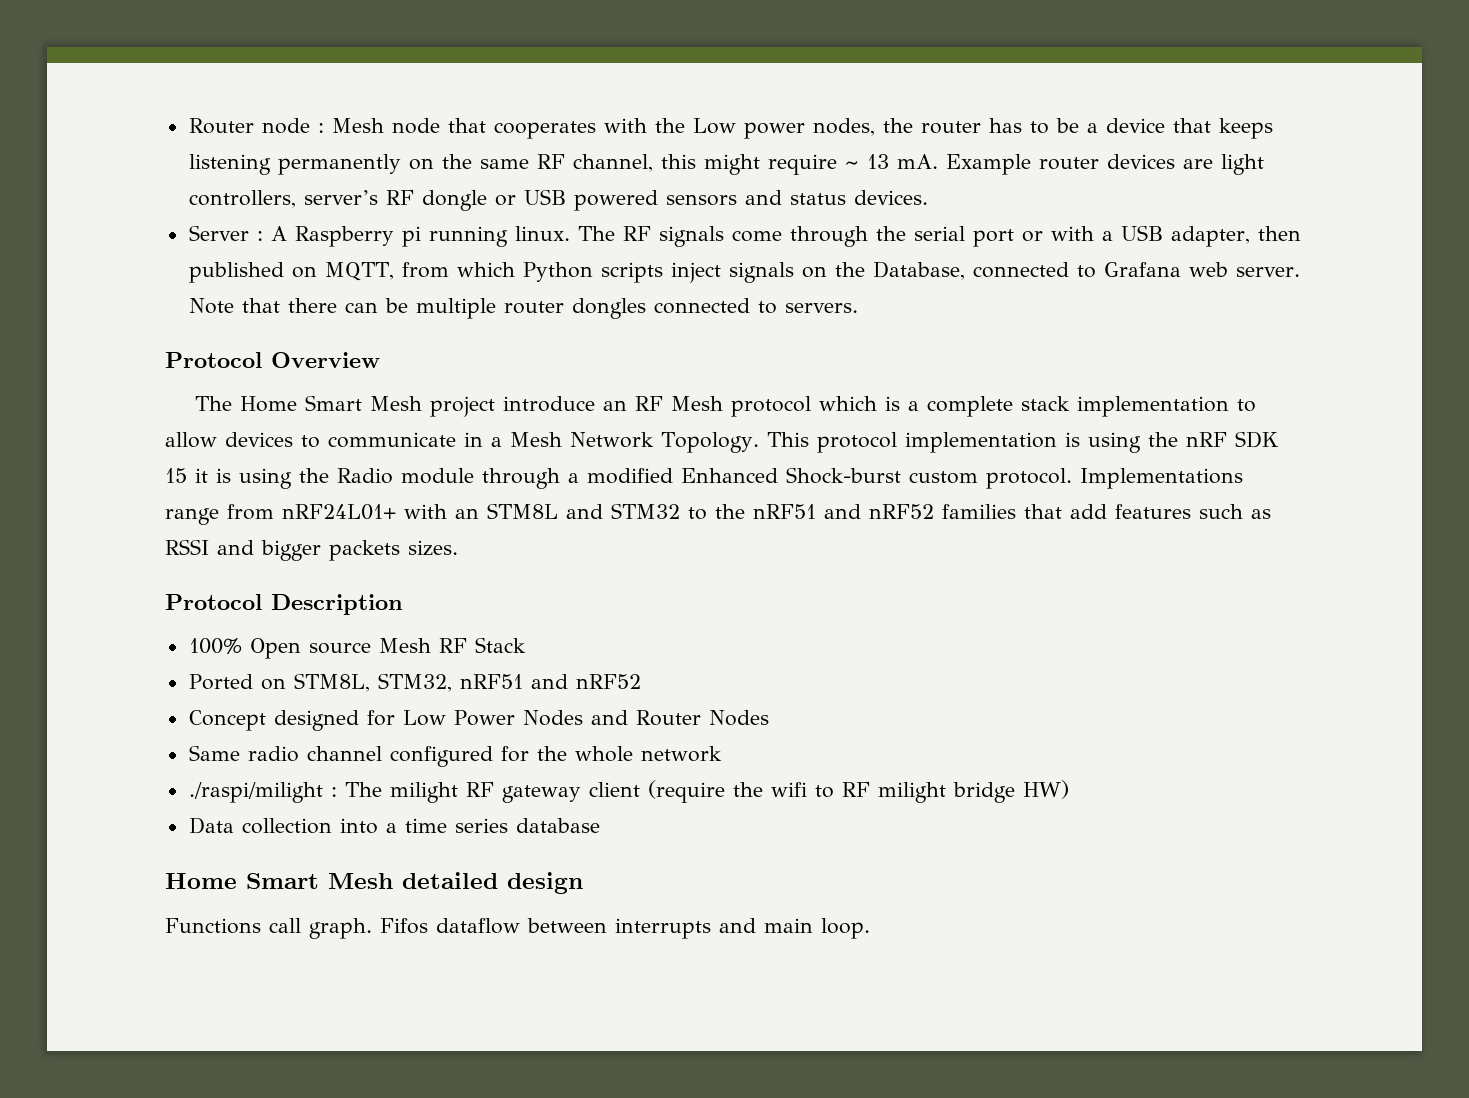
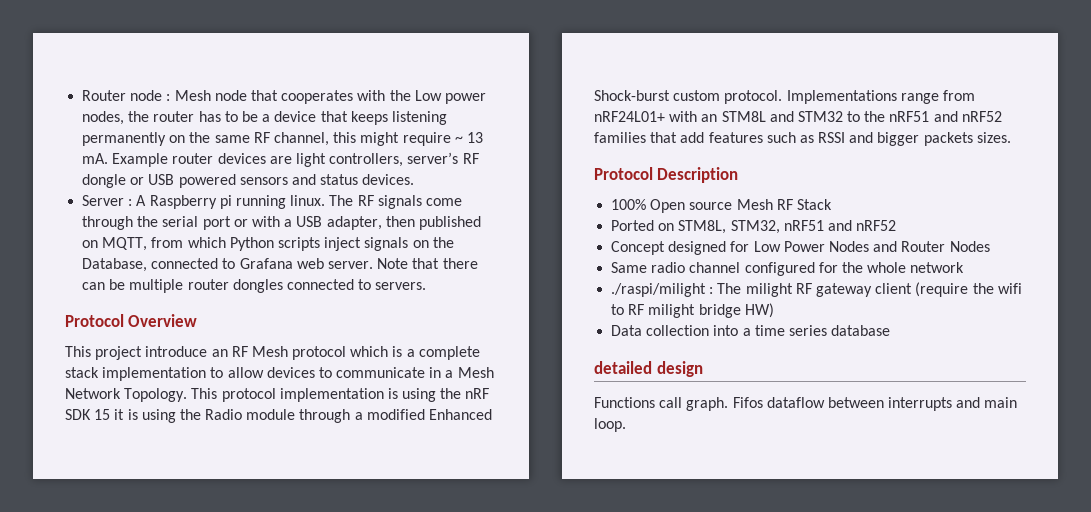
[195,395,423,412] The Home Smart Mesh -> [65,346,91,357] This
[165,873,393,889] Home Smart Mesh -> (891, 330) none

